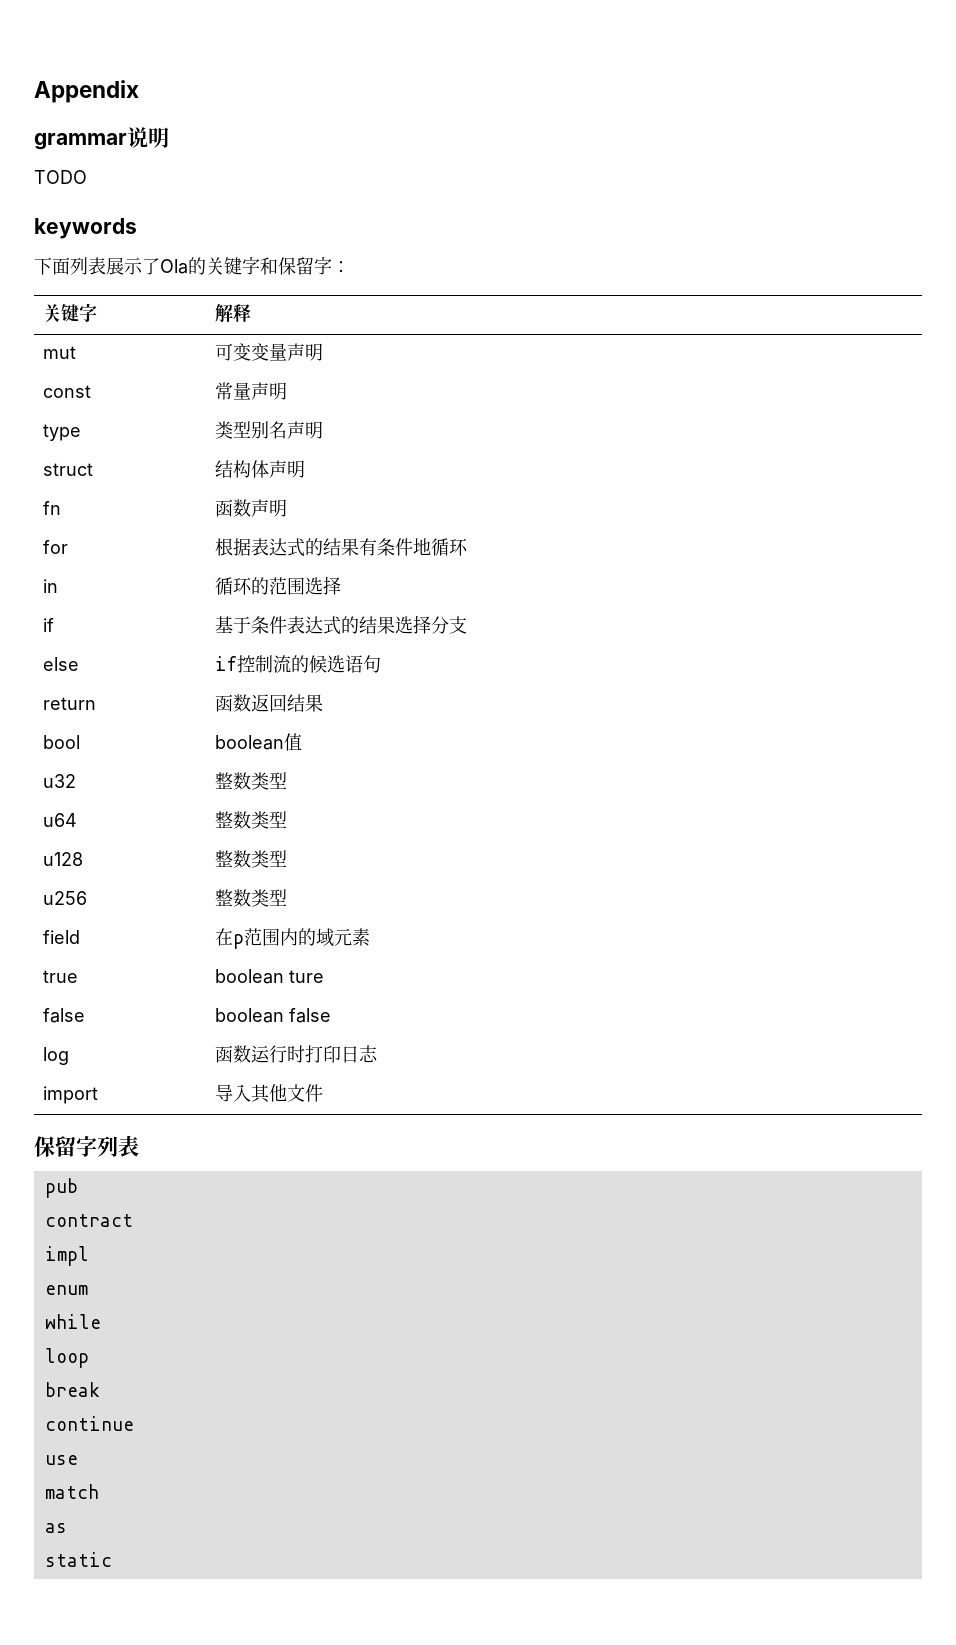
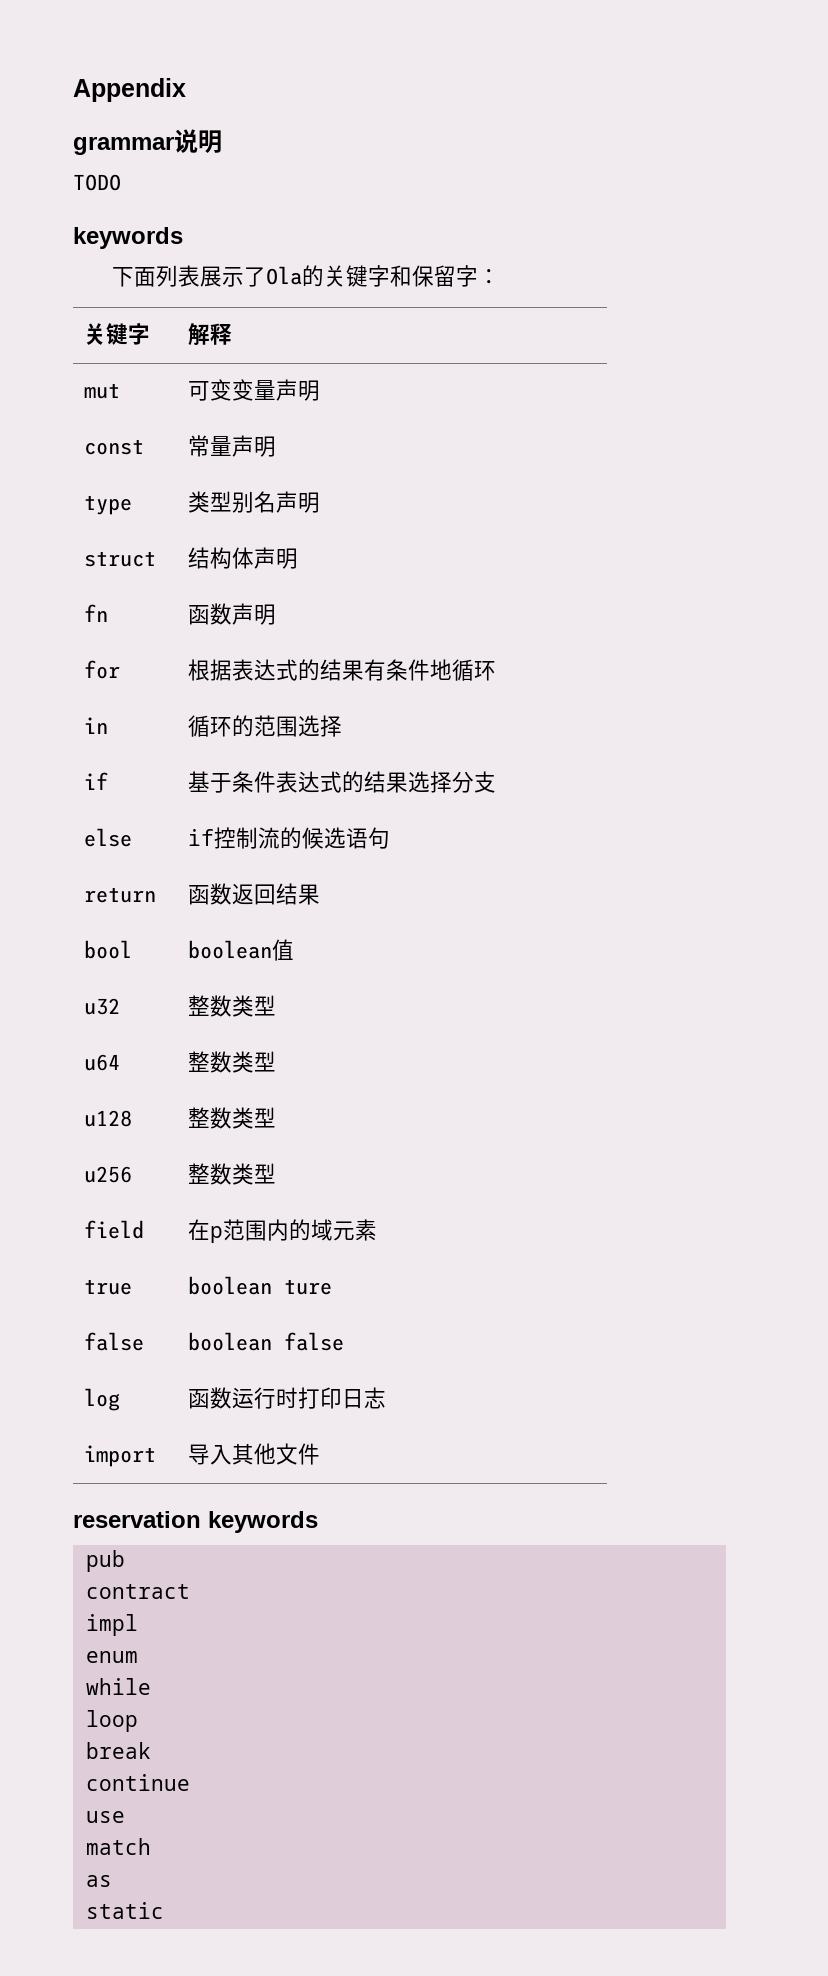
[34,1135,139,1157] 保留字列表 -> [73,1511,318,1533] reservation keywords

